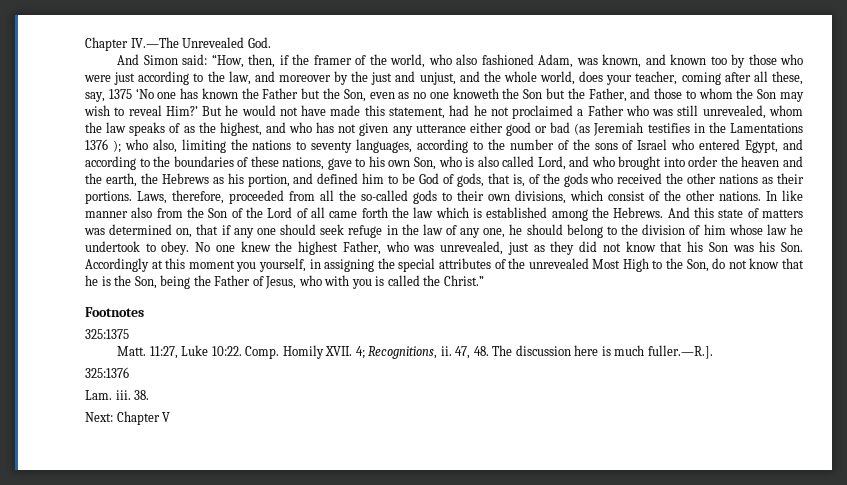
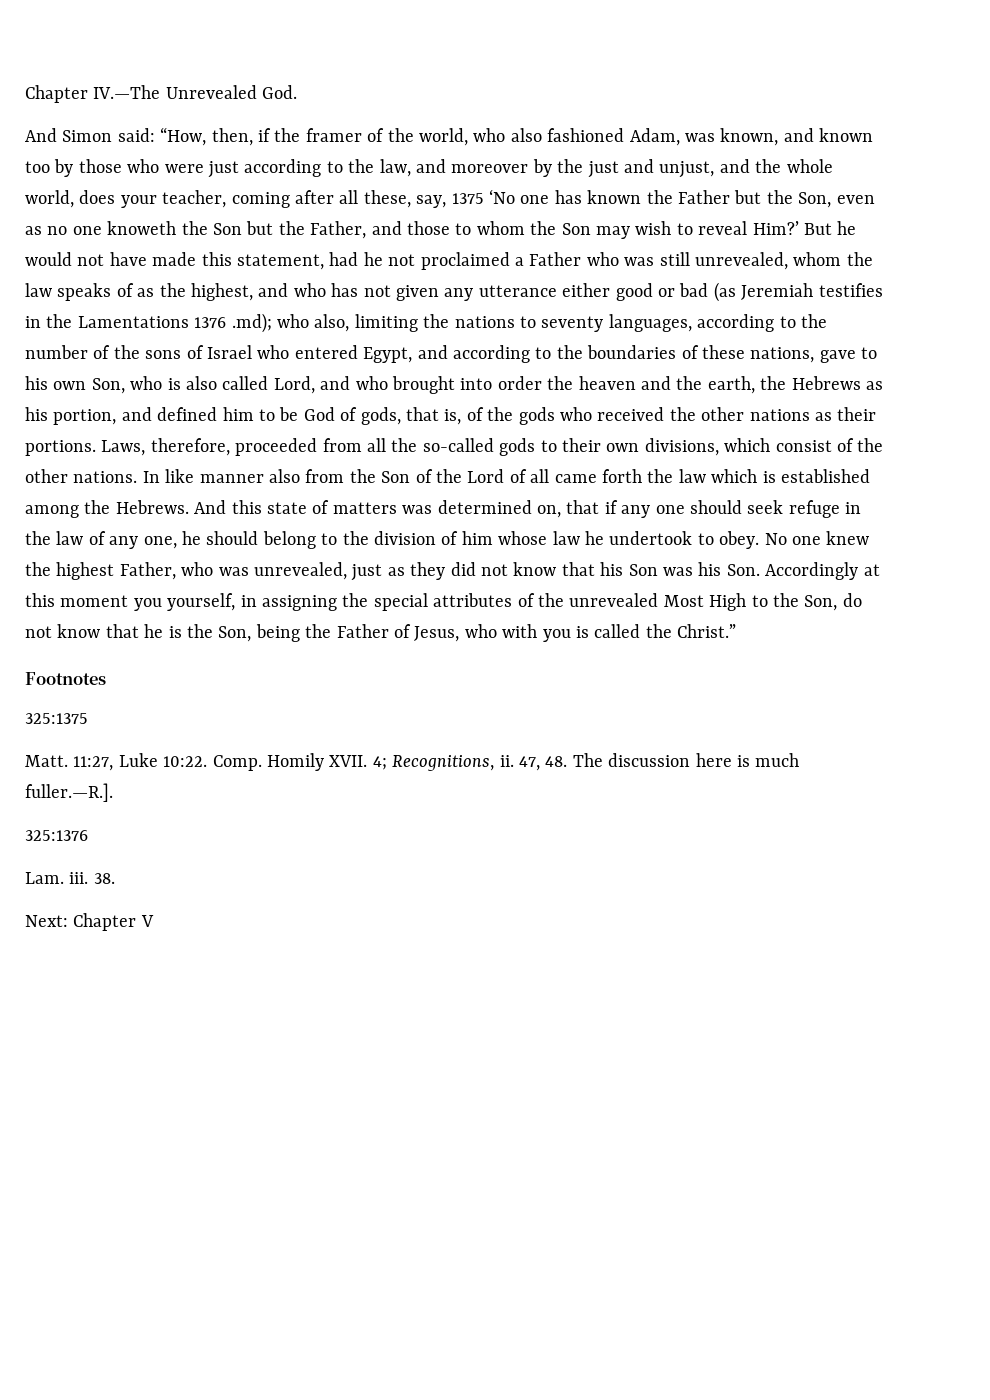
[112,140,121,153] ); -> [231,313,272,333] .md);

